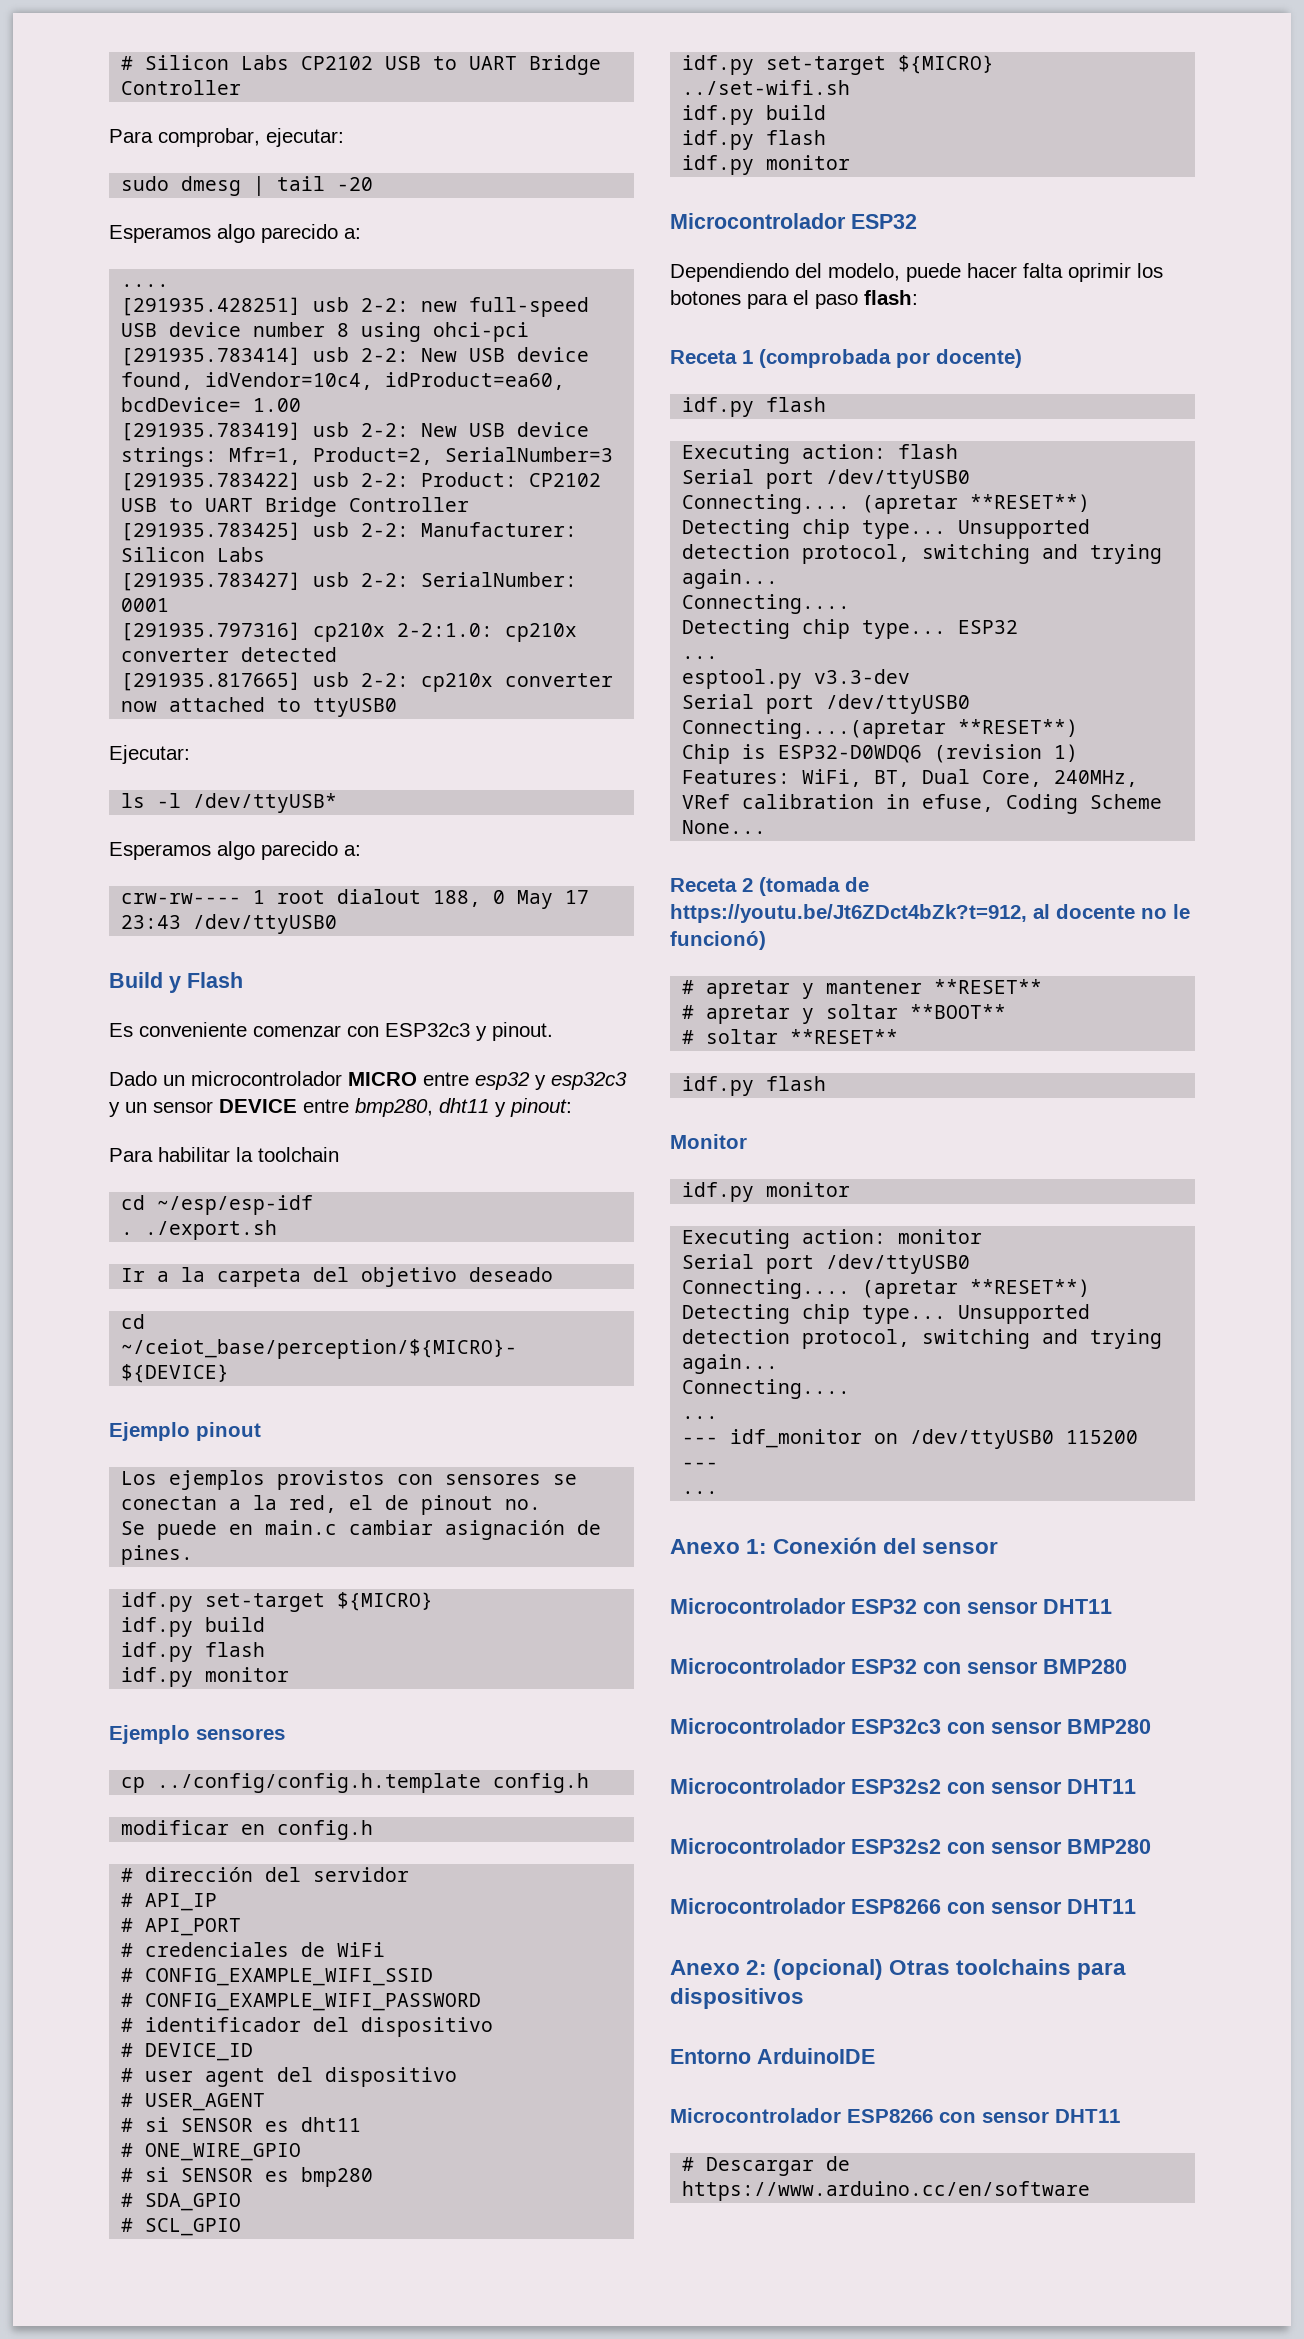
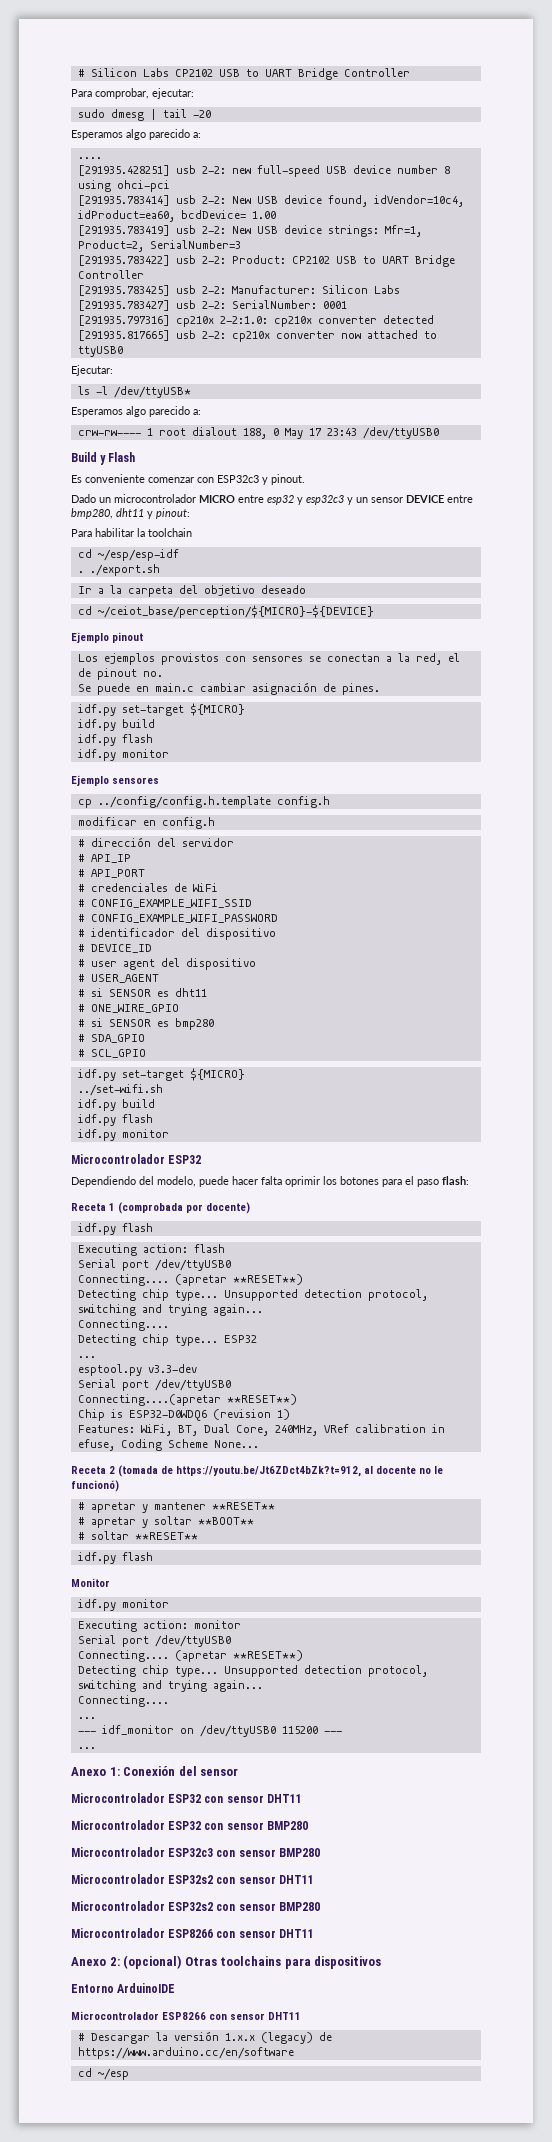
(815, 2166) none -> [155,2031,313,2044] la versión 1.x.x (legacy)
(1091, 2191) none -> [77,2068,129,2080] // cd ~/esp

